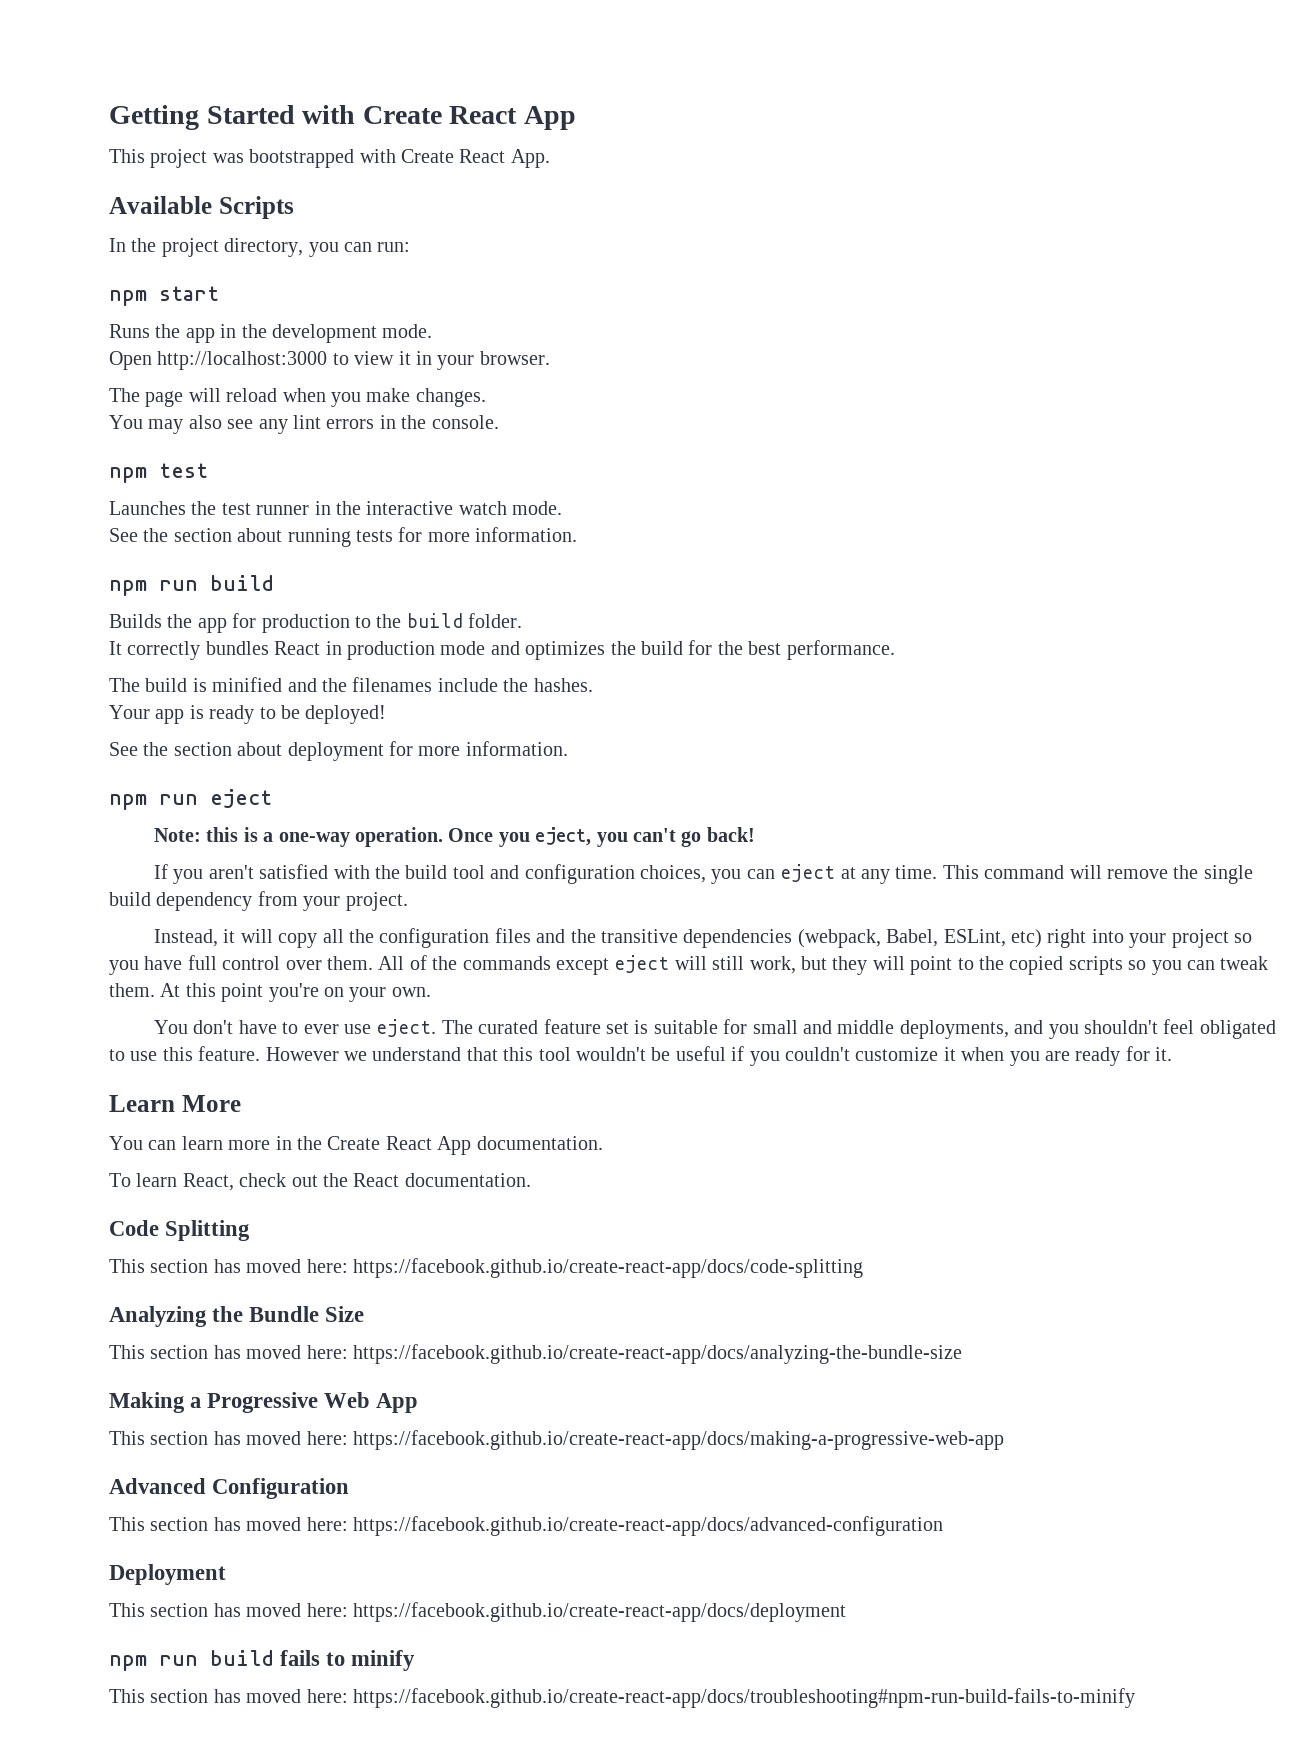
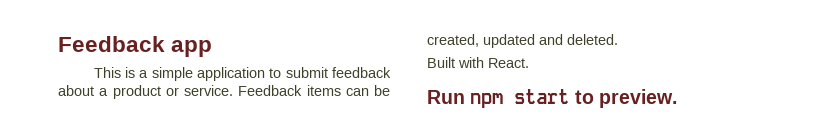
[109,105,576,130] [109,149,550,168] [109,196,294,219] [109,238,411,257] [109,286,219,306] [109,324,433,343] [109,351,550,370] [109,388,486,407] [109,415,499,434] [109,463,208,483] [109,501,563,515] [109,527,578,547] [109,575,274,596] [109,613,523,633] [109,640,895,660] [109,677,593,692] [109,705,387,724] [109,741,568,761] [109,789,272,810] [154,827,755,847] [154,864,1253,884] [109,891,408,911] [154,928,1253,948] [109,955,1269,975] [109,983,431,1002] [154,1019,1276,1039] [109,1046,1173,1066] [109,1095,241,1112] [109,1136,603,1155] [109,1173,531,1191] [109,1220,251,1241] [109,1258,863,1278] [109,1306,365,1327] [109,1344,962,1364] [109,1392,419,1413] [109,1430,1004,1450] [109,1478,350,1499] [109,1516,943,1536] [109,1564,226,1585] [109,1602,846,1622] [109,1650,416,1671] [109,1688,1135,1708] Getting Started with Create React App // This project was bootstrapped with Create React App. // Available Scripts // In the project directory, you can run: // npm start // Runs the app in the development mode. // Open http://localhost:3000 to view it in your browser. // The page will reload when you make changes. // You may also see any lint errors in the console. // npm test // Launches the test runner in the interactive watch mode. // See the section about running tests for more information. // npm run build // Builds the app for production to the build folder. // It correctly bundles React in production mode and optimizes the build for the best performance. // The build is minified and the filenames include the hashes. // Your app is ready to be deployed! // See the section about deployment for more information. // npm run eject // Note: this is a one-way operation. Once you eject, you can't go back! // If you aren't satisfied with the build tool and configuration choices, you can eject at any time. This command will remove the single build dependency from your project. // Instead, it will copy all the configuration files and the transitive dependencies (webpack, Babel, ESLint, etc) right into your project so you have full control over them. All of the commands except eject will still work, but they will point to the copied scripts so you can tweak them. At this point you're on your own. // You don't have to ever use eject. The curated feature set is suitable for small and middle deployments, and you shouldn't feel obligated to use this feature. However we understand that this tool wouldn't be useful if you couldn't customize it when you are ready for it. // Learn More // You can learn more in the Create React App documentation. // To learn React, check out the React documentation. // Code Splitting // This section has moved here: https://facebook.github.io/create-react-app/docs/code-splitting // Analyzing the Bundle Size // This section has moved here: https://facebook.github.io/create-react-app/docs/analyzing-the-bundle-size // Making a Progressive Web App // This section has moved here: https://facebook.github.io/create-react-app/docs/making-a-progressive-web-app // Advanced Configuration // This section has moved here: https://facebook.github.io/create-react-app/docs/advanced-configuration // Deployment // This section has moved here: https://facebook.github.io/create-react-app/docs/deployment // npm run build fails to minify // This section has moved here: https://facebook.github.io/create-react-app/docs/troubleshooting#npm-run-build-fails-to-minify -> [58,36,213,57] [93,67,391,81] [58,85,390,99] [427,34,618,48] [427,57,529,68] [427,89,677,108] Feedback app // This is a simple application to submit feedback about a product or service. Feedback items can be created, updated and deleted. // Built with React. // Run npm start to preview.

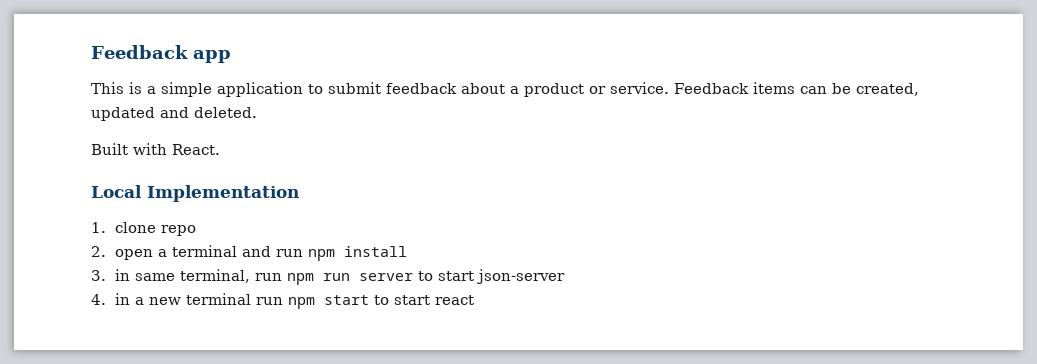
[427,90,465,104] Run -> [91,185,299,202] [91,222,197,236] [91,245,408,261] [91,269,566,285] [91,293,284,305] Local Implementation // 1. clone repo // 2. open a terminal and run npm install // 3. in same terminal, run npm run server to start json-server // 4. in a new terminal run
[598,89,677,108] preview. -> [394,295,475,305] start react

